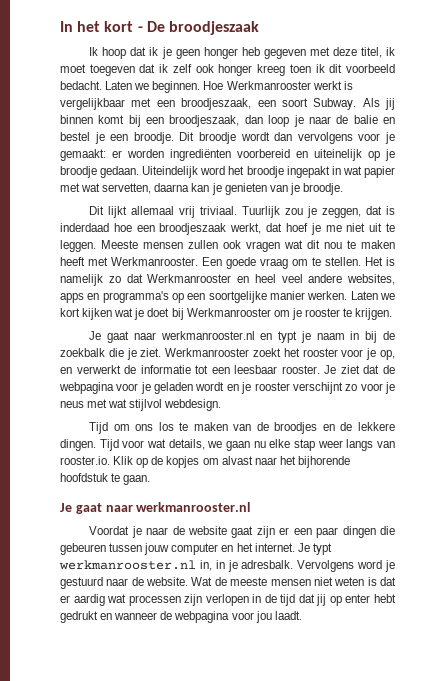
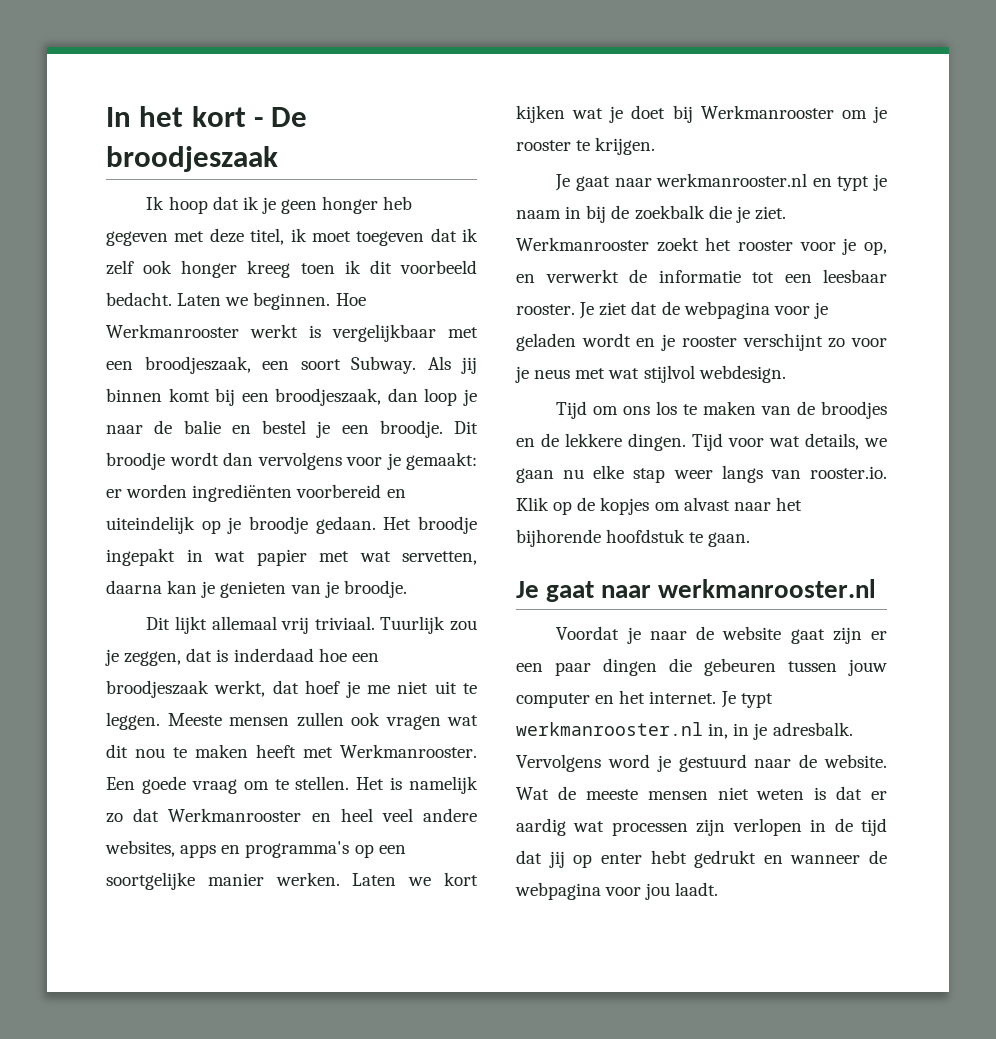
[314,149,362,161] uiteinelijk -> [106,516,195,534] uiteindelijk
[142,166,245,178] Uiteindelijk word het -> [383,517,412,530] Het

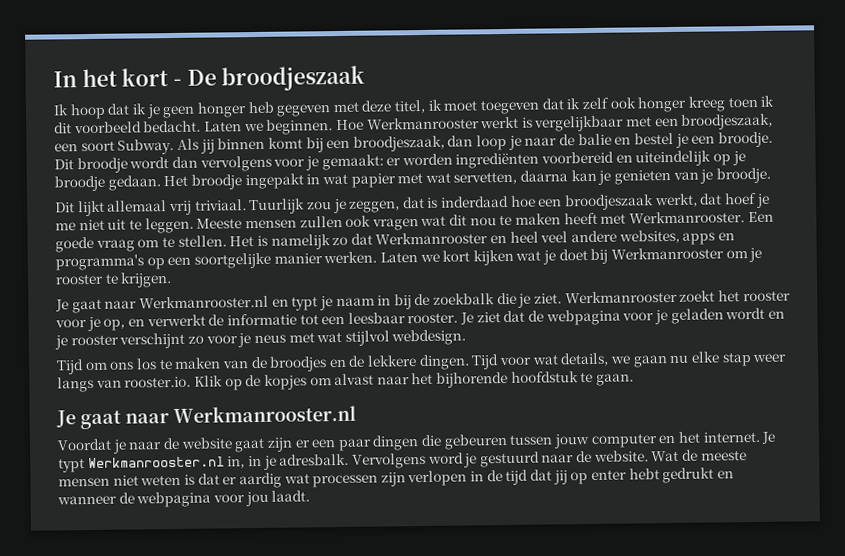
[656,173,808,187] werkmanrooster.nl -> [138,295,269,309] Werkmanrooster.nl
[658,579,877,598] werkmanrooster.nl -> [173,404,356,424] Werkmanrooster.nl
[516,722,703,736] werkmanrooster.nl -> [87,456,225,469] Werkmanrooster.nl

